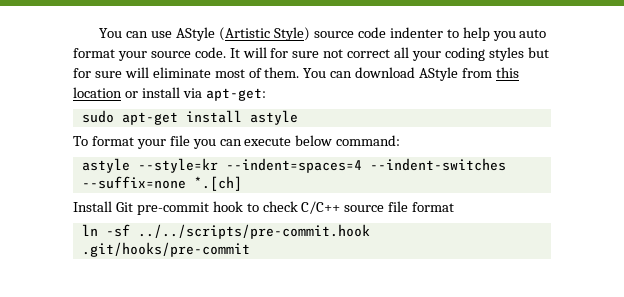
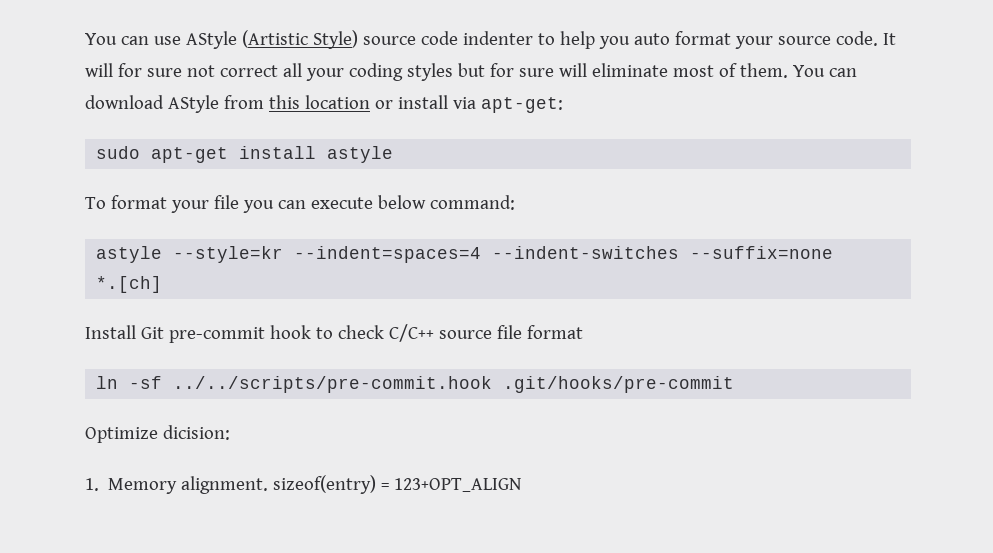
(250, 249) none -> [85,425,230,443] [85,475,522,494] // Optimize dicision: // 1. Memory alignment. sizeof(entry) = 123+OPT_ALIGN

